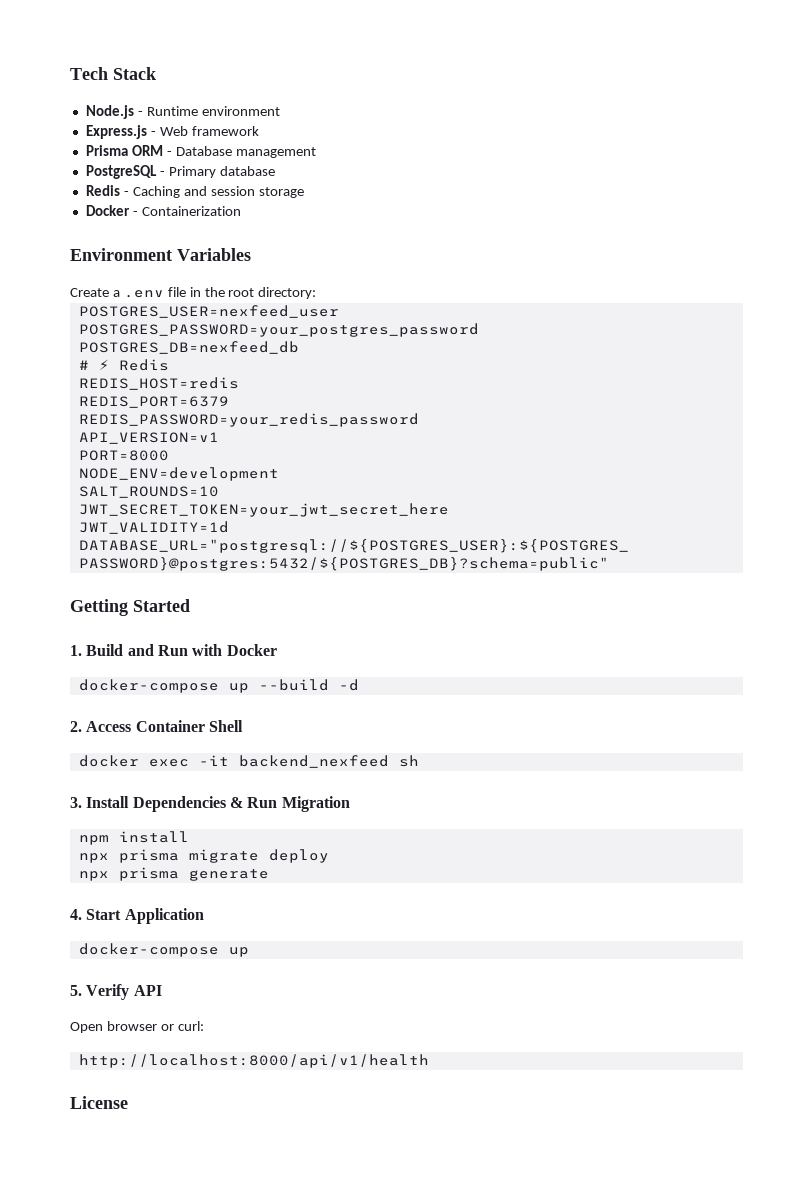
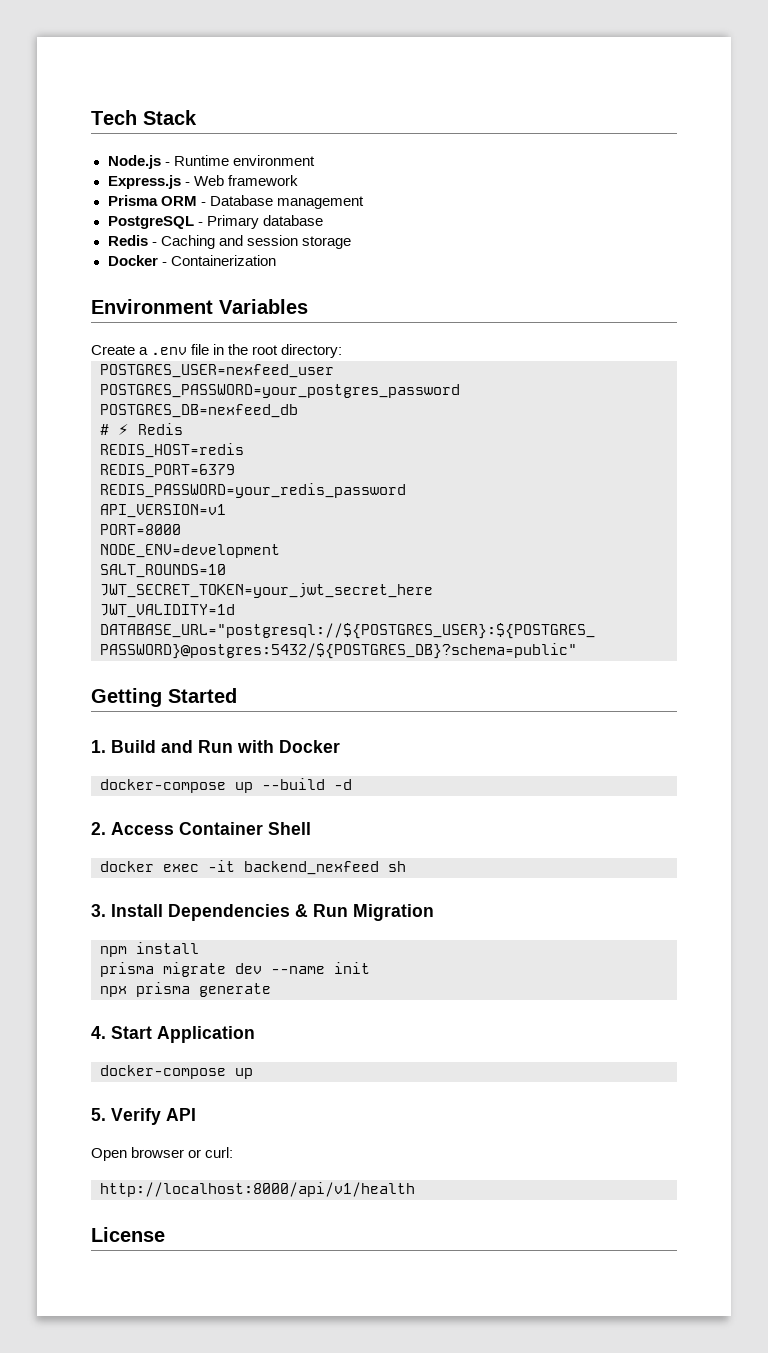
[78,853,109,863] npx -> (199, 948) none
[268,849,329,863] deploy -> [235,962,370,974] dev --name init

